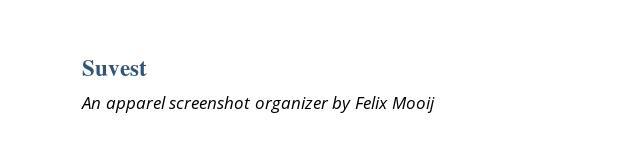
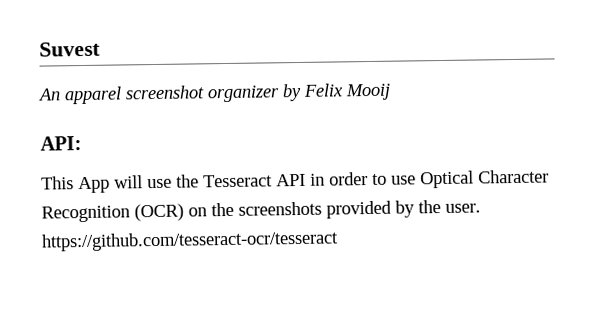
(435, 105) none -> [40,136,82,151] [41,169,549,194] [41,200,481,223] [41,230,339,252] // API: // This App will use the Tesseract API in order to use Optical Character Recognition (OCR) on the screenshots provided by the user. https://github.com/tesseract-ocr/tesseract

